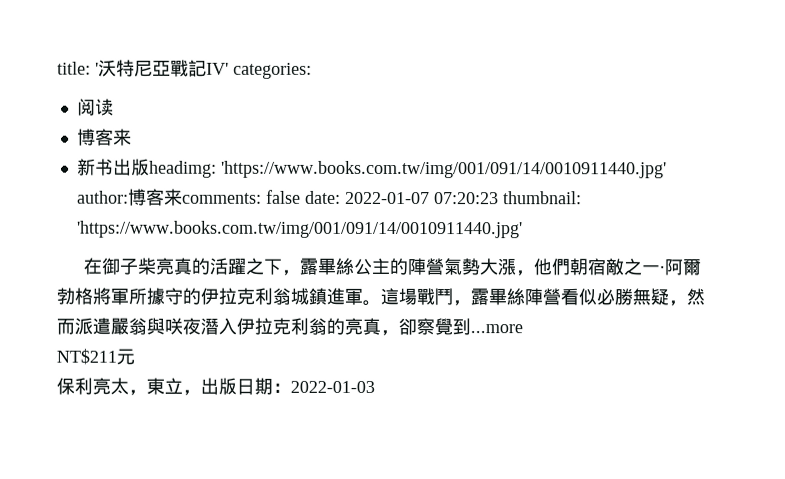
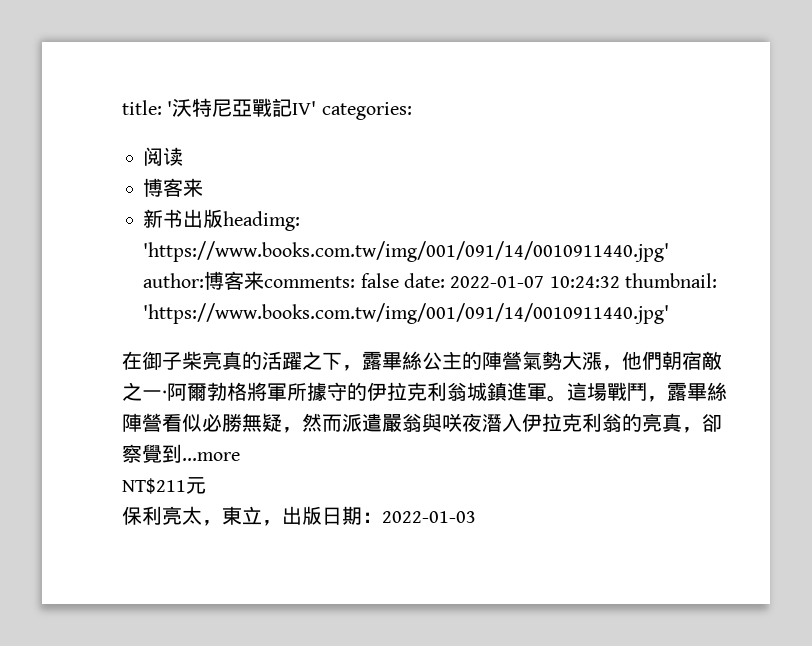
[433,192,499,205] 07:20:23 -> [549,276,620,288] 10:24:32

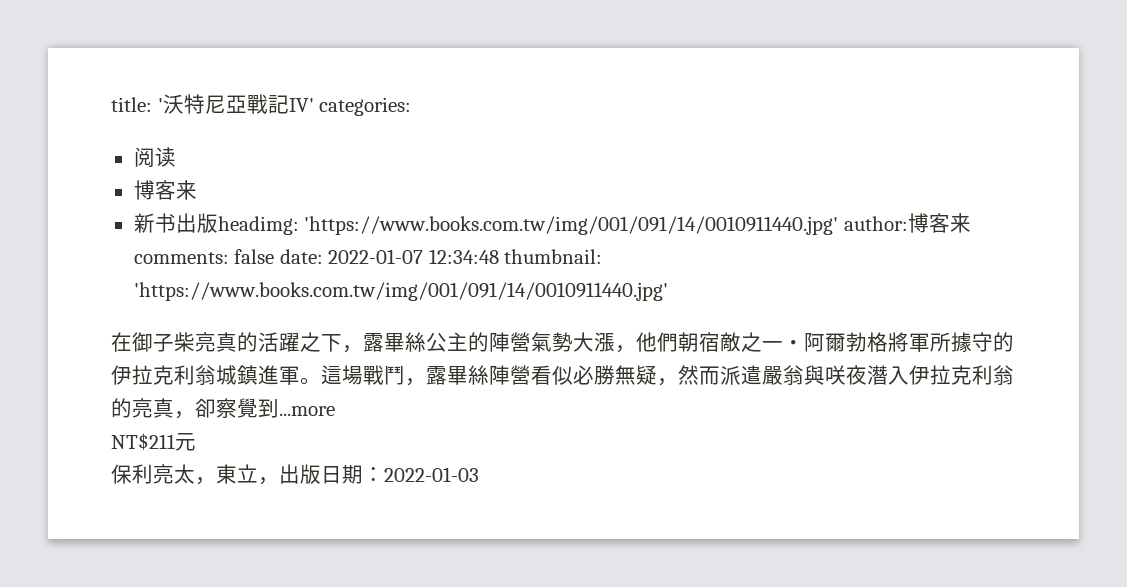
[549,276,620,288] 10:24:32 -> [428,249,499,264] 12:34:48

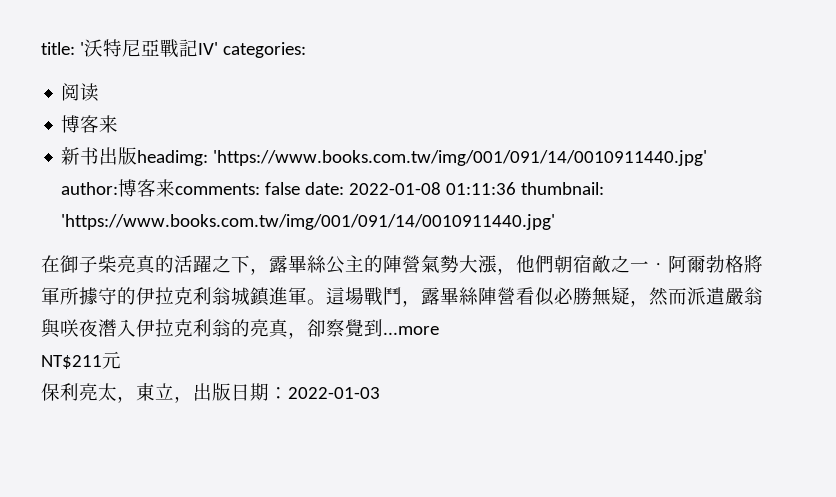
[328,249,499,264] 2022-01-07 12:34:48 -> [349,182,517,195] 2022-01-08 01:11:36

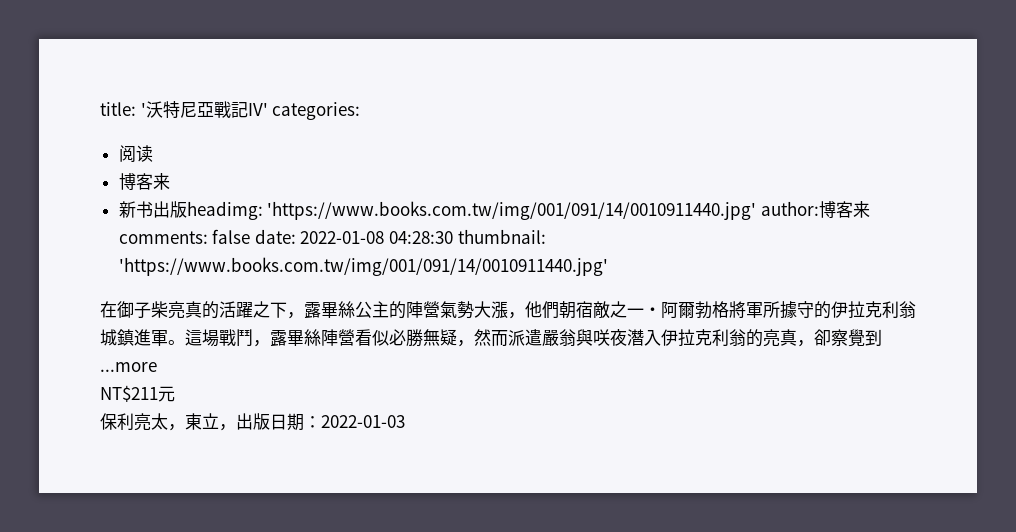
[446,182,517,195] 01:11:36 -> [389,231,454,244] 04:28:30

